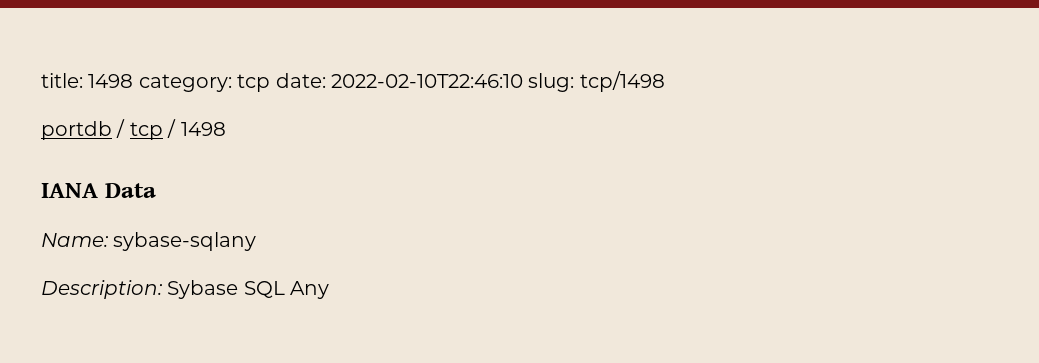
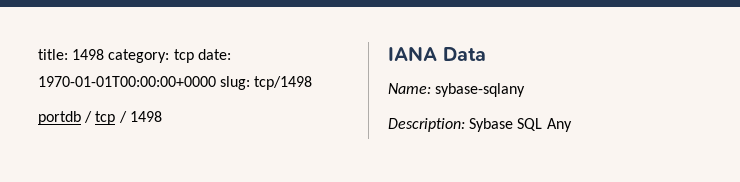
[331,74,523,88] 2022-02-10T22:46:10 -> [38,76,216,87] 1970-01-01T00:00:00+0000

